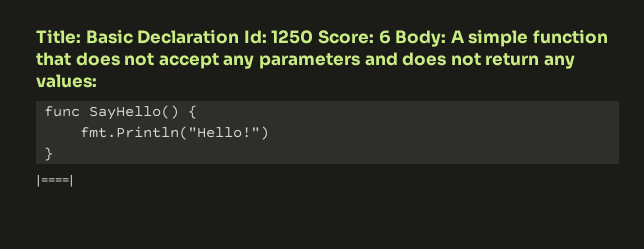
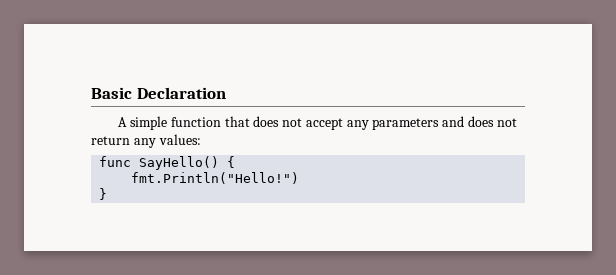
[36,29,81,44] Title: -> (91, 93) none
[243,30,447,47] Id: 1250 Score: 6 Body: -> (226, 93) //
[36,174,74,187] // |====| -> (108, 194) none

